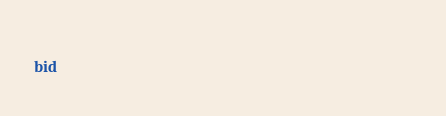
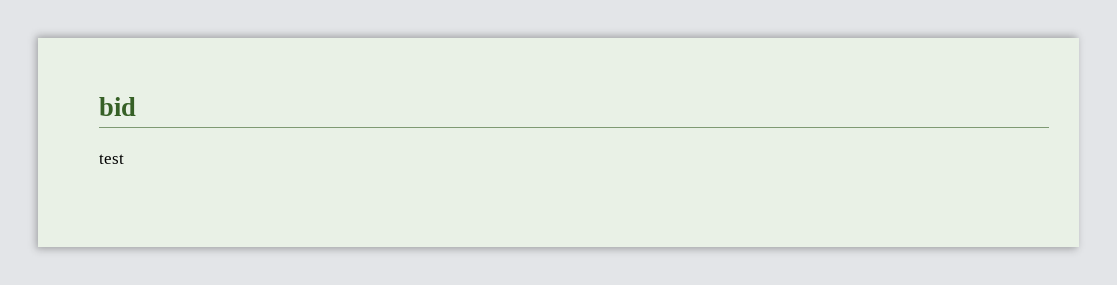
(57, 66) none -> [99,154,124,164] // test

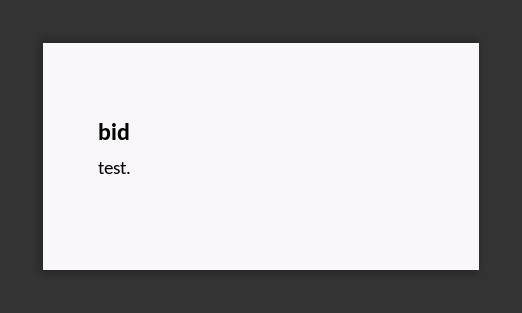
[99,154,124,164] test -> [98,162,131,174] test.

